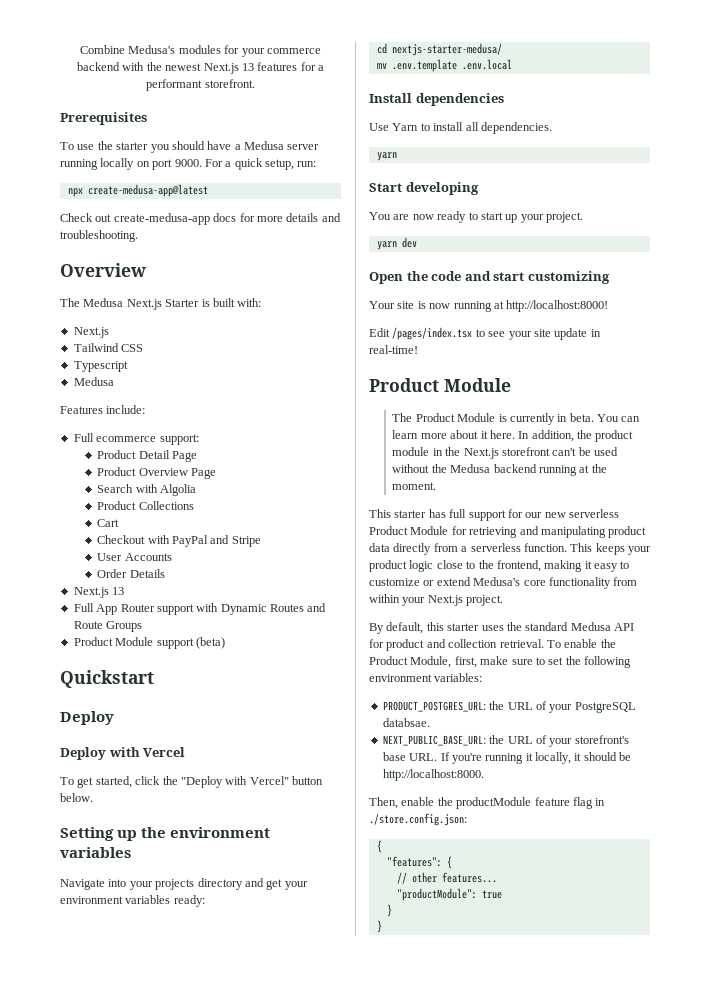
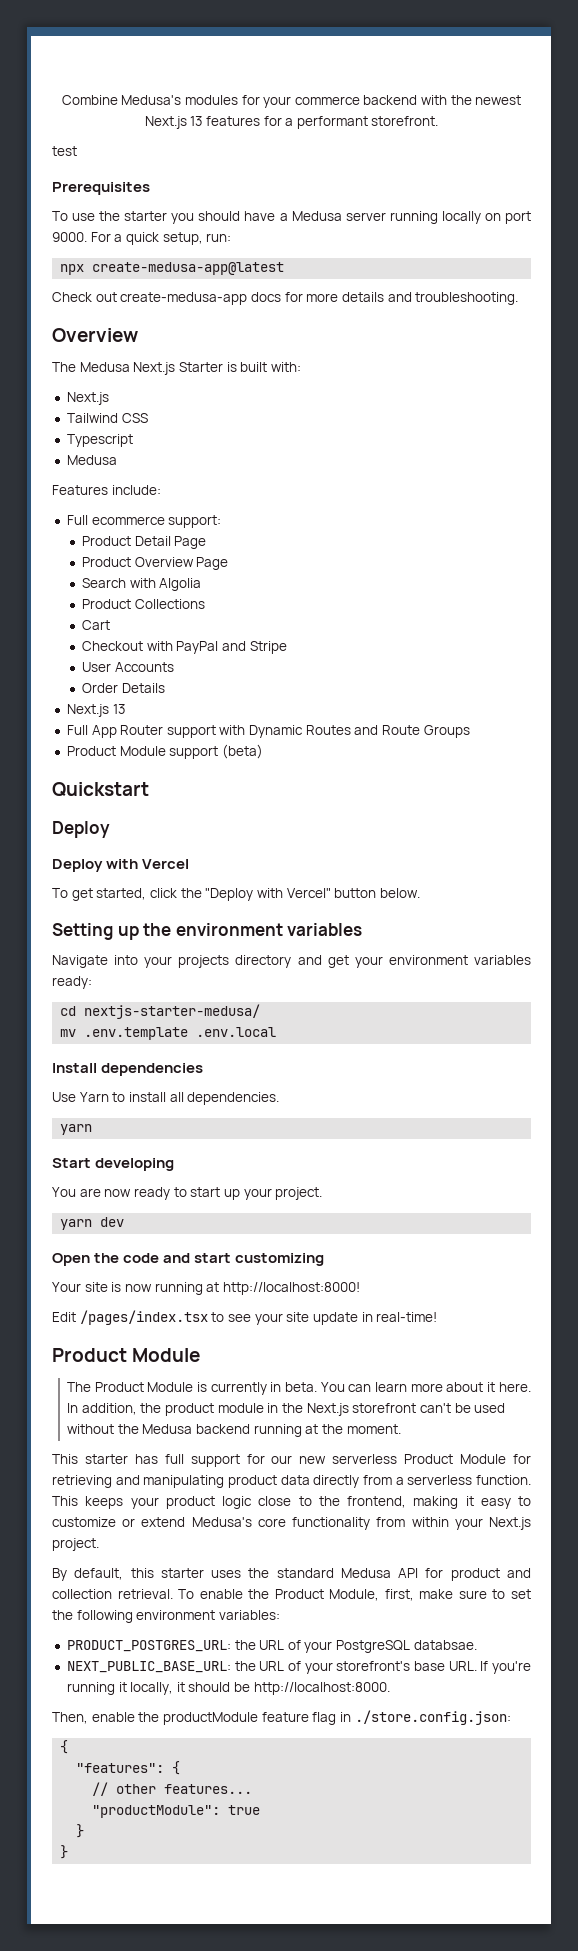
(255, 83) none -> [52,146,77,156] // test

